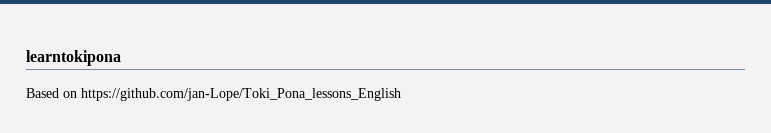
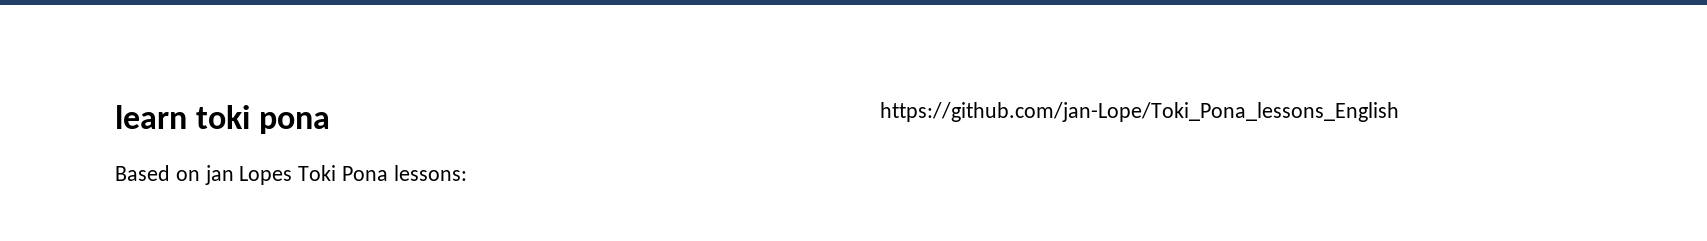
[26,50,121,66] learntokipona -> [115,105,331,134] learn toki pona
(77, 94) none -> [204,165,467,185] jan Lopes Toki Pona lessons:

